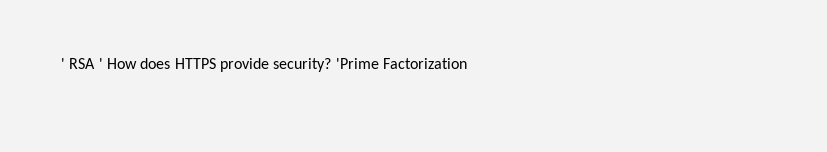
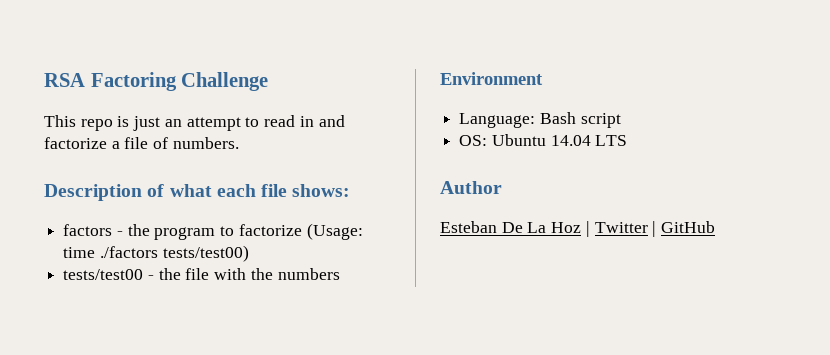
[61,58,467,72] ' RSA ' How does HTTPS provide security? 'Prime Factorization -> [44,72,269,91] [44,115,345,131] [44,137,239,149] [44,184,351,201] [63,223,363,240] [63,245,249,262] [63,268,340,280] [440,72,543,85] [459,112,621,128] [459,134,628,146] [440,181,502,194] [440,221,716,237] RSA Factoring Challenge // This repo is just an attempt to read in and factorize a file of numbers. // Description of what each file shows: // factors - the program to factorize (Usage: time ./factors tests/test00) // tests/test00 - the file with the numbers // Environment // Language: Bash script // OS: Ubuntu 14.04 LTS // Author // Esteban De La Hoz | Twitter | GitHub

